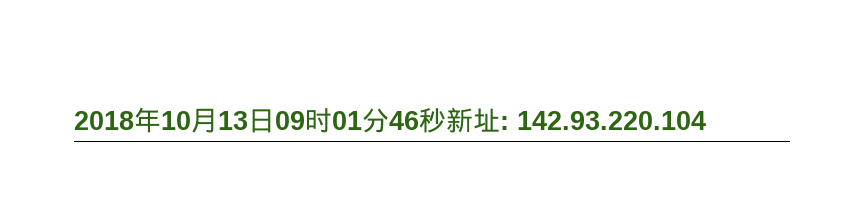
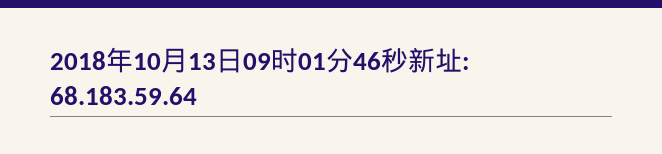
[517,111,706,130] 142.93.220.104 -> [50,86,197,105] 68.183.59.64

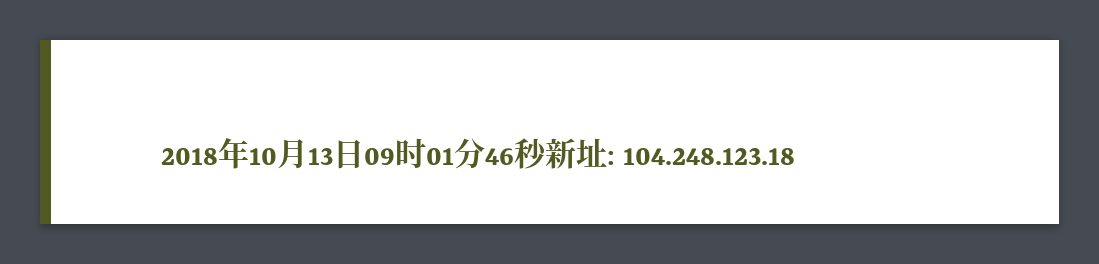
[50,86,197,105] 68.183.59.64 -> [623,148,796,165] 104.248.123.18

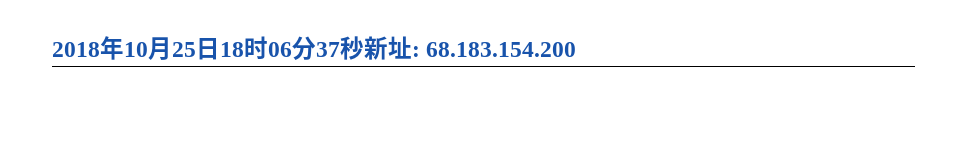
[308,138,514,169] 13日09时01分46 -> [172,36,340,60] 25日18时06分37
[623,148,796,165] 104.248.123.18 -> [426,42,577,57] 68.183.154.200

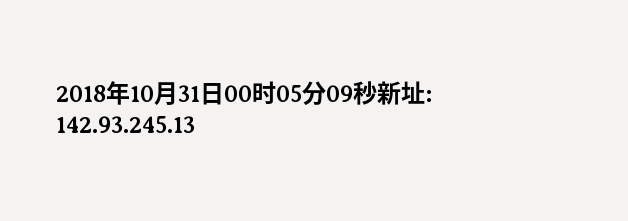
[172,36,340,60] 25日18时06分37 -> [178,81,353,106] 31日00时05分09
[426,42,577,57] 68.183.154.200 -> [56,116,195,133] 142.93.245.13

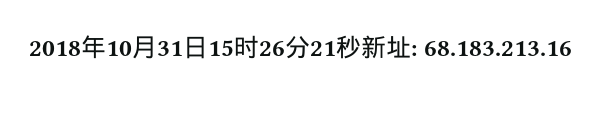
[224,81,353,106] 00时05分09 -> [208,35,336,59] 15时26分21
[56,116,195,133] 142.93.245.13 -> [423,41,572,56] 68.183.213.16

